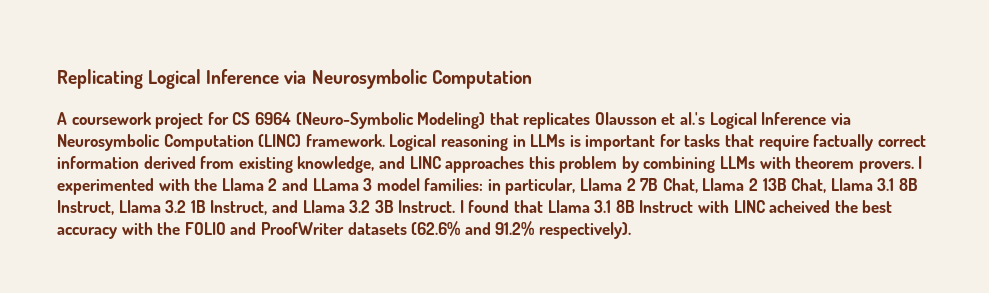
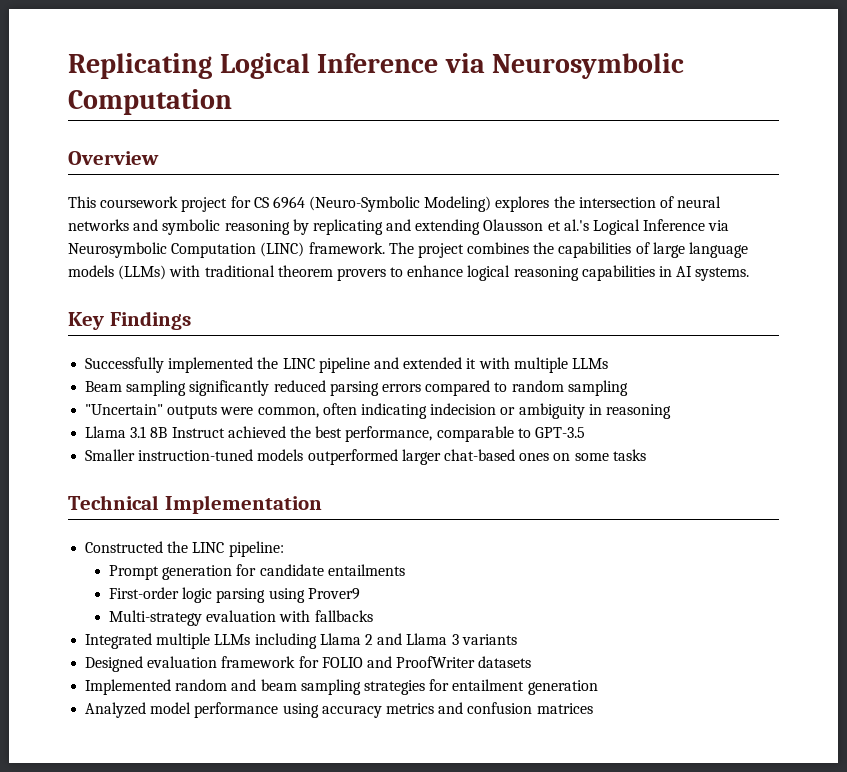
[57,112,67,125] A -> [68,151,159,165] [68,196,96,208] Overview // This
[489,112,591,129] that replicates -> [495,196,722,212] [68,219,481,235] explores the intersection of neural networks and symbolic reasoning by replicating and extending
[389,134,926,151] [57,156,923,173] [57,178,918,195] [57,200,893,215] [57,221,631,239] Logical reasoning in LLMs is important for tasks that require factually correct information derived from existing knowledge, and LINC approaches this problem by combining LLMs with theorem provers. I experimented with the Llama 2 and LLama 3 model families: in particular, Llama 2 7B Chat, Llama 2 13B Chat, Llama 3.1 8B Instruct, Llama 3.2 1B Instruct, and Llama 3.2 3B Instruct. I found that Llama 3.1 8B Instruct with LINC acheived the best accuracy with the FOLIO and ProofWriter datasets (62.6% and 91.2% respectively). -> [388,242,749,258] [68,265,750,281] [68,311,191,330] [85,357,608,373] [85,380,628,396] [85,403,671,419] [85,426,585,442] [85,449,646,465] [68,495,322,514] [85,541,284,557] [109,564,405,580] [109,587,360,603] [109,610,373,626] [85,633,517,649] [85,656,532,672] [85,679,598,695] [85,702,593,718] The project combines the capabilities of large language models (LLMs) with traditional theorem provers to enhance logical reasoning capabilities in AI systems. // Key Findings // Successfully implemented the LINC pipeline and extended it with multiple LLMs // Beam sampling significantly reduced parsing errors compared to random sampling // "Uncertain" outputs were common, often indicating indecision or ambiguity in reasoning // Llama 3.1 8B Instruct achieved the best performance, comparable to GPT-3.5 // Smaller instruction-tuned models outperformed larger chat-based ones on some tasks // Technical Implementation // Constructed the LINC pipeline: // Prompt generation for candidate entailments // First-order logic parsing using Prover9 // Multi-strategy evaluation with fallbacks // Integrated multiple LLMs including Llama 2 and Llama 3 variants // Designed evaluation framework for FOLIO and ProofWriter datasets // Implemented random and beam sampling strategies for entailment generation // Analyzed model performance using accuracy metrics and confusion matrices

